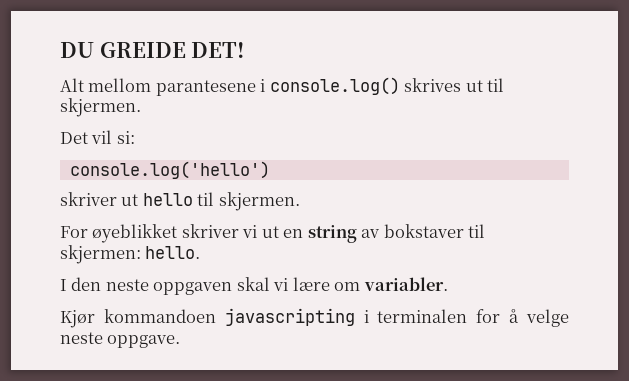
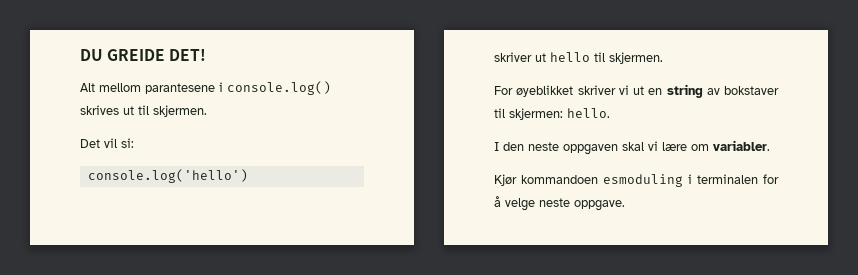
[224,308,355,326] javascripting -> [603,174,683,187] esmoduling

